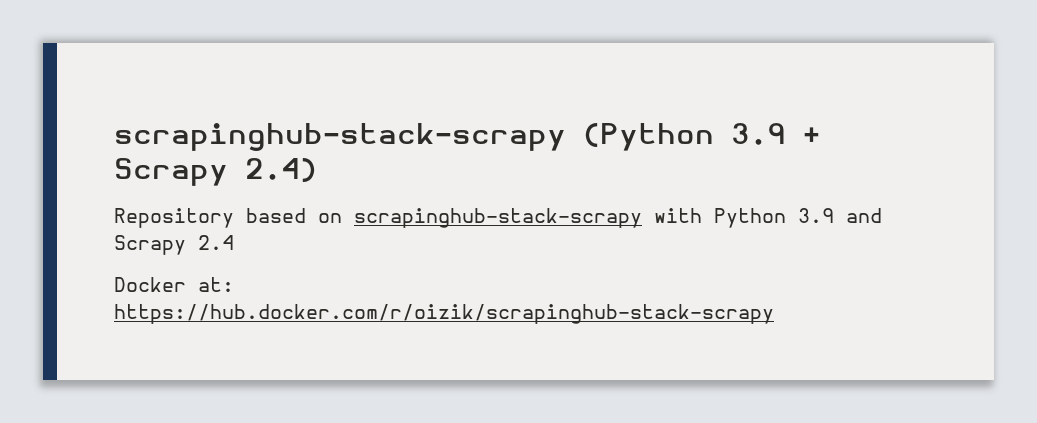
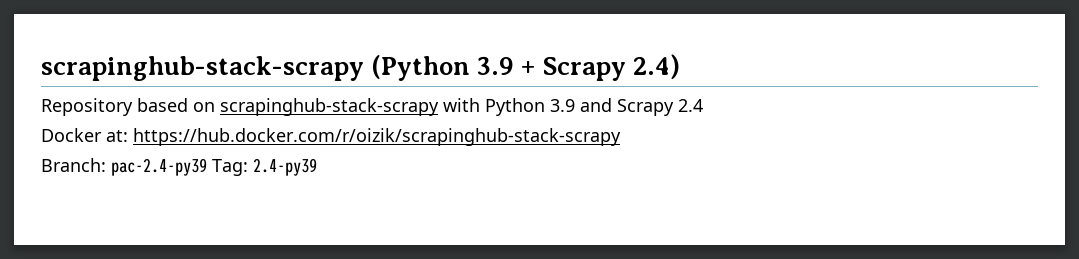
(774, 314) none -> [41,158,317,176] // Branch: pac-2.4-py39 Tag: 2.4-py39

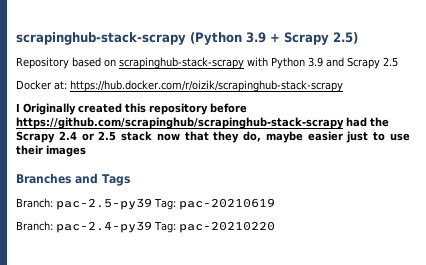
[632,54,680,79] 2.4) -> [333,32,358,44] 2.5)
[678,99,703,112] 2.4 -> [383,57,398,67] 2.5
(621, 137) none -> [16,103,247,115] [16,117,389,129] [16,131,411,143] [16,145,86,157] [16,173,130,186] [16,198,275,210] // I Originally created this repository before https://github.com/scrapinghub/scrapinghub-stack-scrapy had the Scrapy 2.4 or 2.5 stack now that they do, maybe easier just to use their images // Branches and Tags // Branch: pac-2.5-py39 Tag: pac-20210619
[253,158,317,176] 2.4-py39 -> [178,221,275,233] pac-20210220

